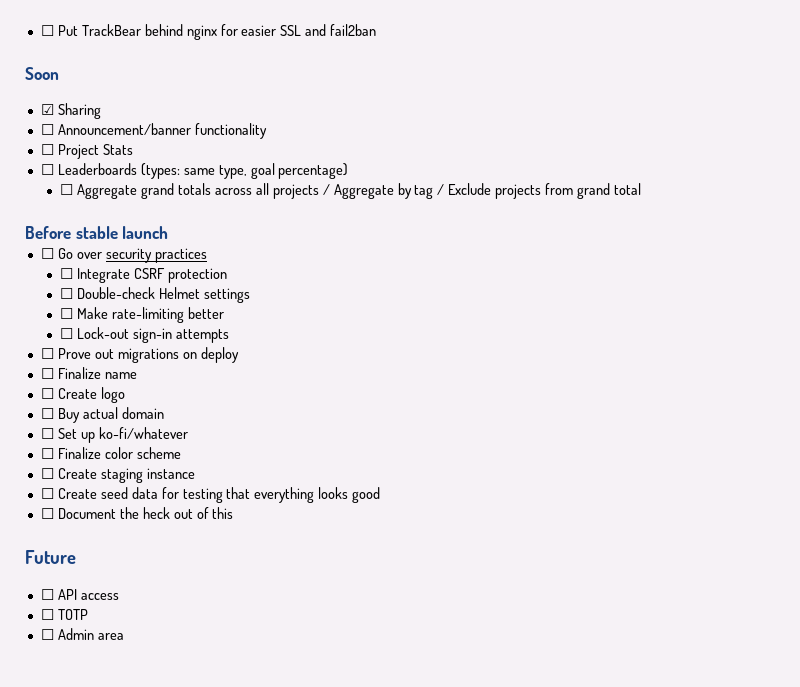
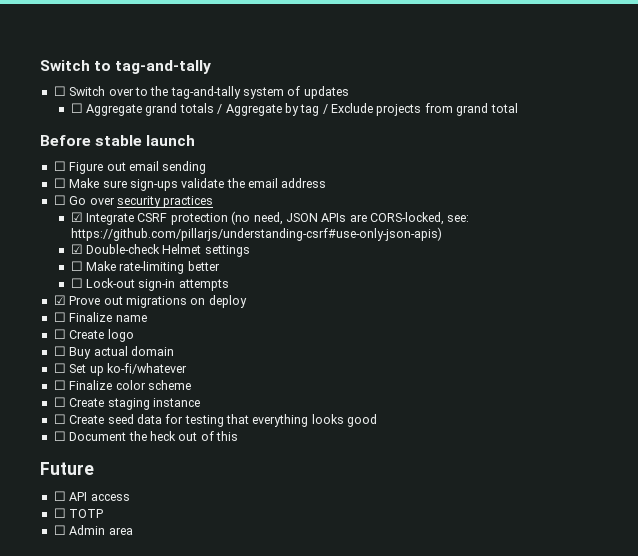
[40,24,377,40] [25,67,59,80] [40,103,101,119] [40,123,267,139] [40,144,133,159] [40,163,349,179] ☐ Put TrackBear behind nginx for easier SSL and fail2ban // Soon // ☑ Sharing // ☐ Announcement/banner functionality // ☐ Project Stats // ☐ Leaderboards (types: same type, goal percentage) -> [40,60,212,74] [53,86,349,99] Switch to tag-and-tally // ☐ Switch over to the tag-and-tally system of updates
[214,183,319,199] across all projects -> (214, 108) none
(169, 232) none -> [53,161,207,174] [53,178,327,191] // ☐ Figure out email sending // ☐ Make sure sign-ups validate the email address
[60,268,74,279] ☐ -> [70,212,83,222] ☑
[60,288,74,299] // ☐ -> [231,211,470,225] [70,227,442,241] [70,244,83,254] (no need, JSON APIs are CORS-locked, see: https://github.com/pillarjs/understanding-csrf#use-only-json-apis) // ☑
[40,348,54,359] ☐ -> [53,295,66,305] ☑

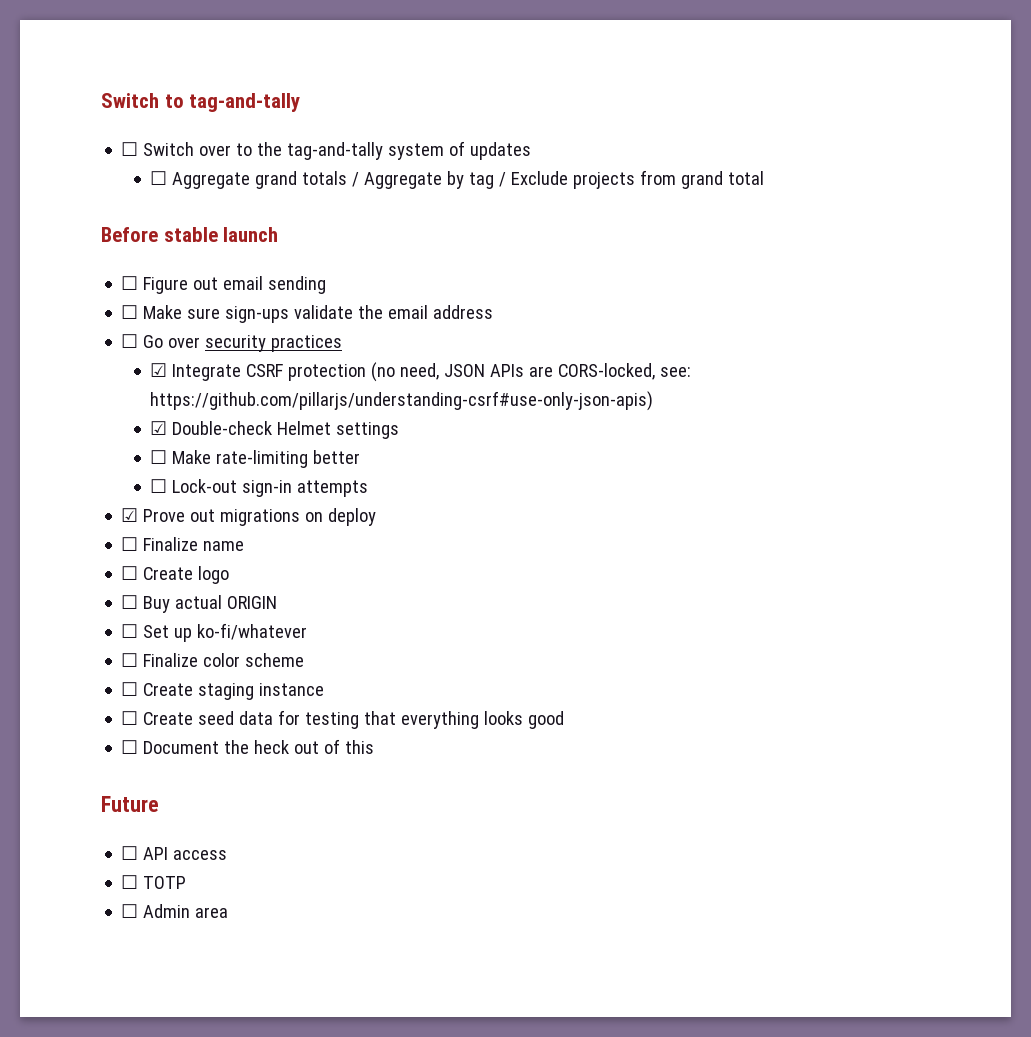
[130,346,174,356] domain -> [227,596,278,609] ORIGIN

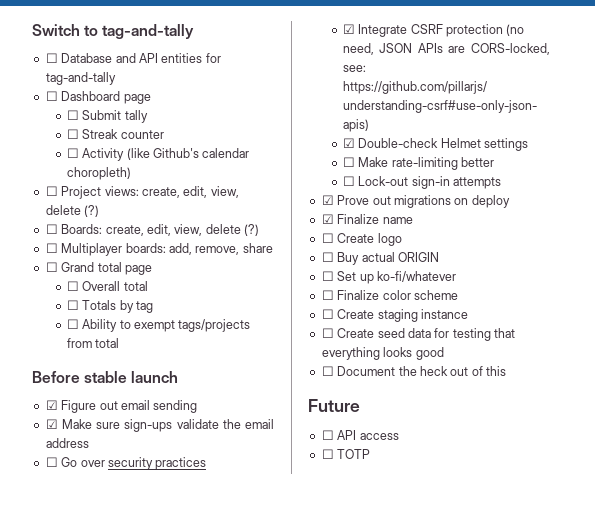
[143,141,532,160] [150,170,724,189] Switch over to the tag-and-tally system of updates // ☐ Aggregate grand totals / Aggregate by tag / Exclude projects from grand -> [61,53,221,63] [45,72,116,85] [45,91,151,104] [66,110,148,123] [66,129,164,139] [66,148,250,161] [66,167,131,180] [45,186,239,199] [45,205,100,217] [45,224,259,236] [45,243,273,256] [45,262,152,275] [66,281,148,291] [66,300,153,313] [66,319,251,332] [66,338,92,348] Database and API entities for tag-and-tally // ☐ Dashboard page // ☐ Submit tally // ☐ Streak counter // ☐ Activity (like Github's calendar choropleth) // ☐ Project views: create, edit, view, delete (?) // ☐ Boards: create, edit, view, delete (?) // ☐ Multiplayer boards: add, remove, share // ☐ Grand total page // ☐ Overall total // ☐ Totals by tag // ☐ Ability to exempt tags/projects from
[121,276,139,290] ☐ -> [45,400,58,410] ☑
[121,305,139,319] ☐ -> [45,419,58,429] ☑
[121,537,139,551] ☐ -> [321,214,334,224] ☑
[121,904,229,918] // ☐ Admin area -> (371, 454) none

